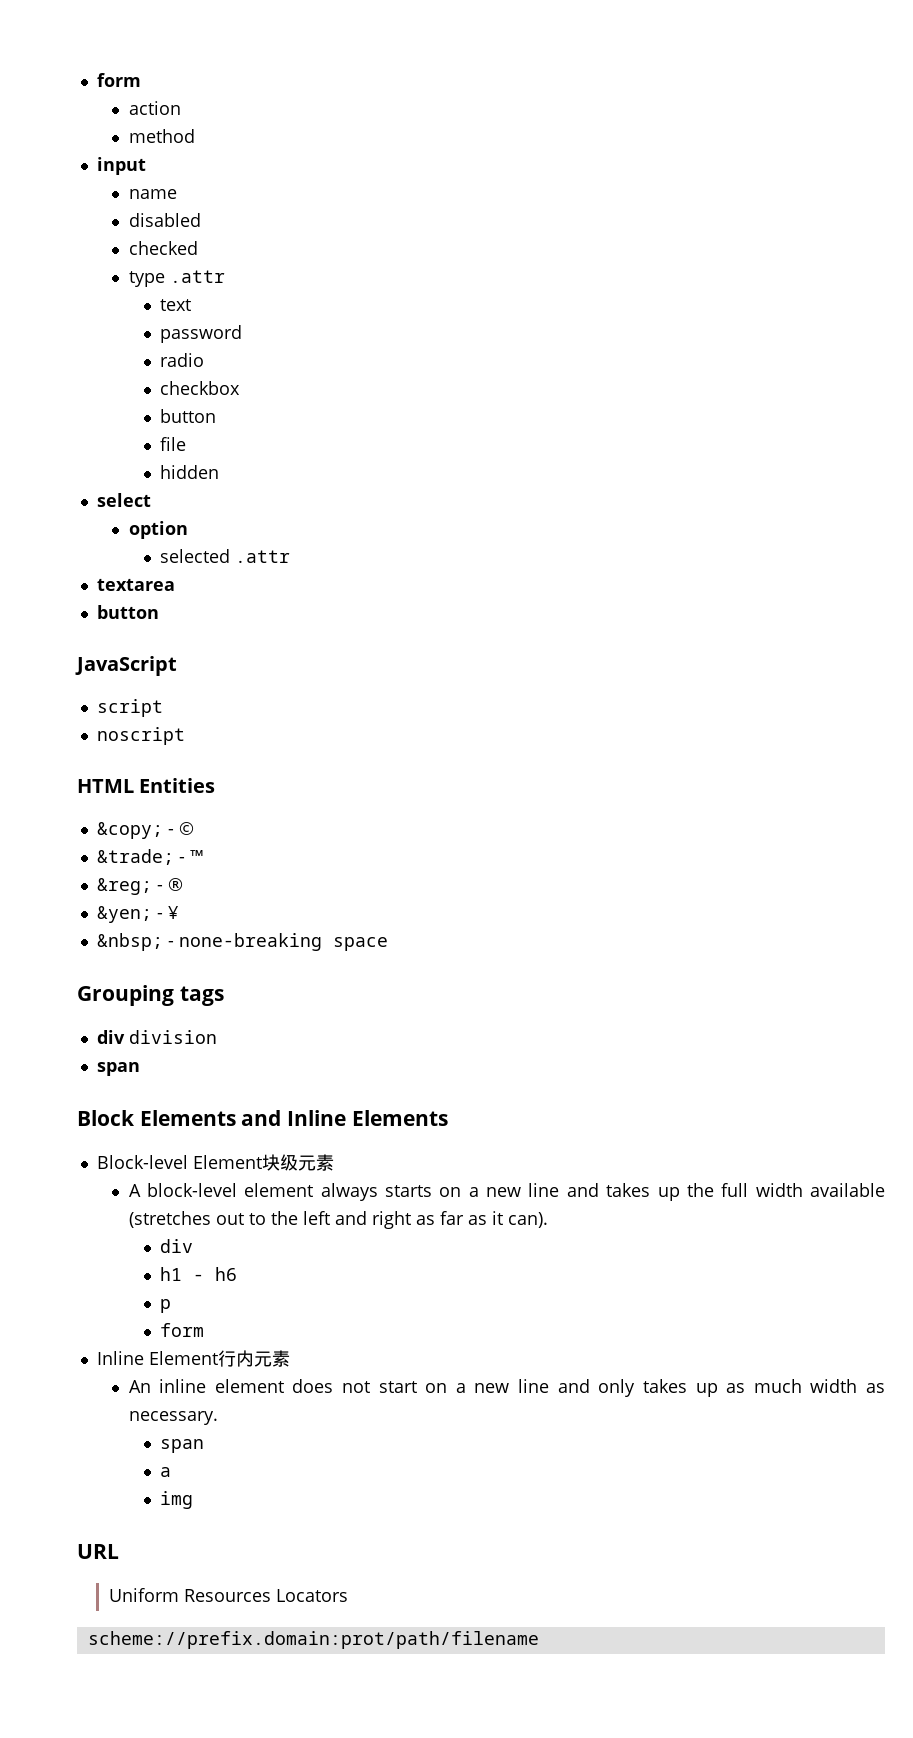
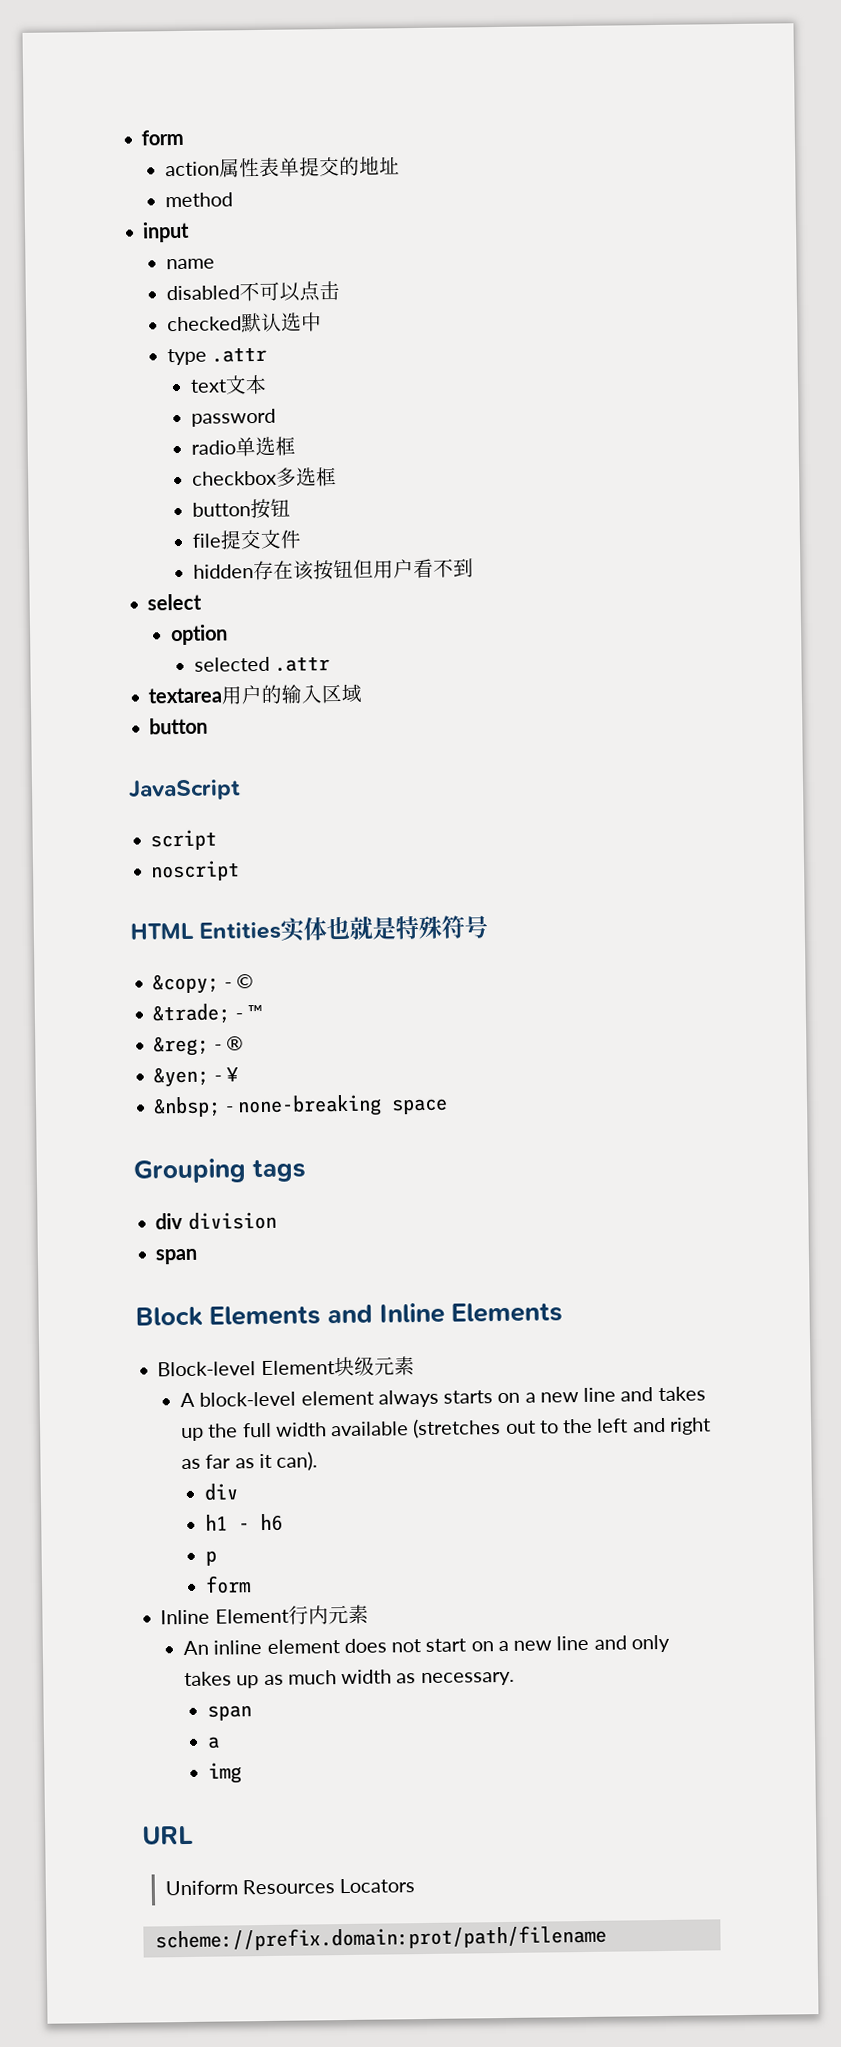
(181, 108) none -> [219,156,401,178] 属性表单提交的地址
(201, 220) none -> [239,280,341,302] 不可以点击
(198, 248) none -> [241,312,323,333] 默认选中
(192, 305) none -> [224,374,267,395] 文本
(205, 360) none -> [234,436,296,457] 单选框
[160,409,217,423] // button -> [275,467,337,487] [191,498,291,520] 多选框 // button按钮
(187, 444) none -> [219,529,302,550] 提交文件
(220, 472) none -> [252,558,474,581] 存在该按钮但用户看不到
(175, 584) none -> [221,683,363,705] 用户的输入区域
(216, 785) none -> [280,915,489,942] 实体也就是特殊符号

